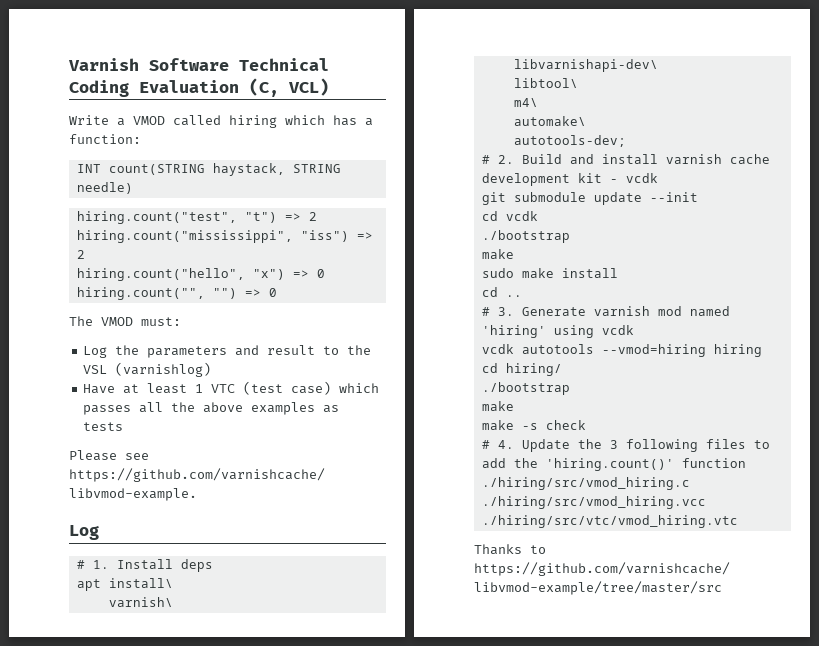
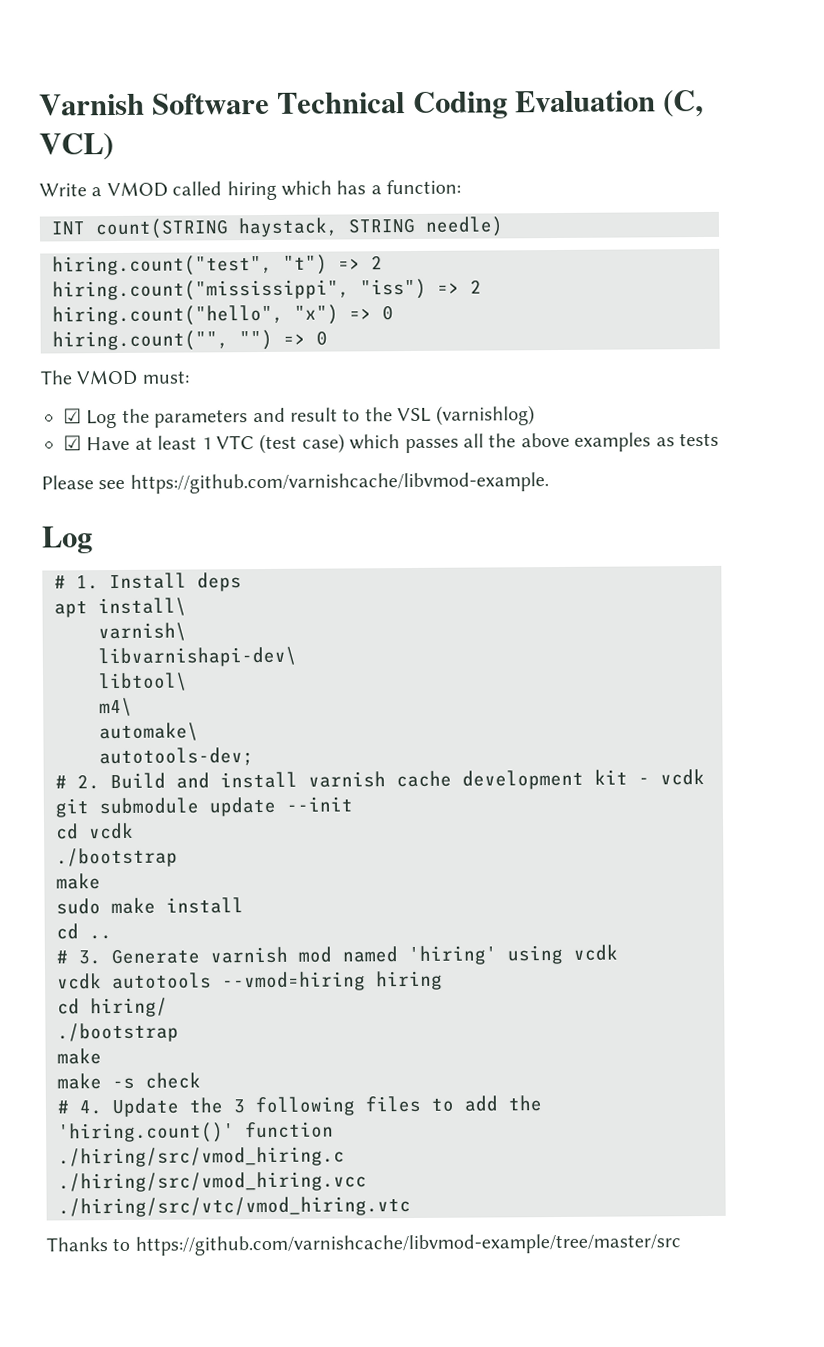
(181, 321) none -> [63,408,82,424] ☑
(212, 369) none -> [63,435,82,451] ☑

